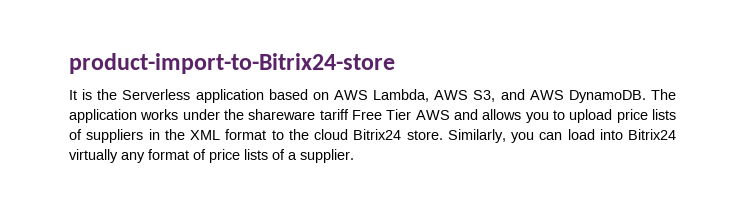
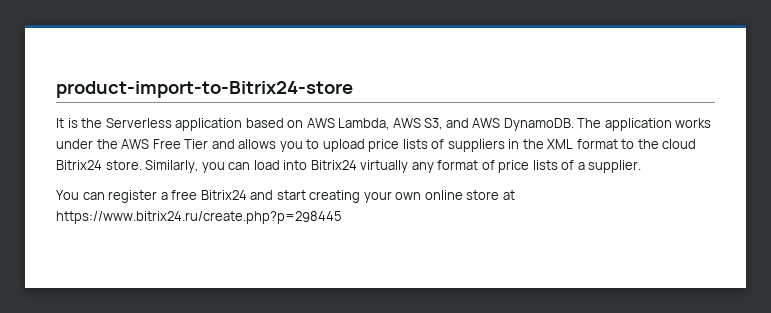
[248,109,349,120] shareware tariff -> [121,139,150,149] AWS
[415,110,450,120] AWS -> (209, 144) none
(354, 156) none -> [56,190,515,203] [56,211,342,224] // You can register a free Bitrix24 and start creating your own online store at https://www.bitrix24.ru/create.php?p=298445

